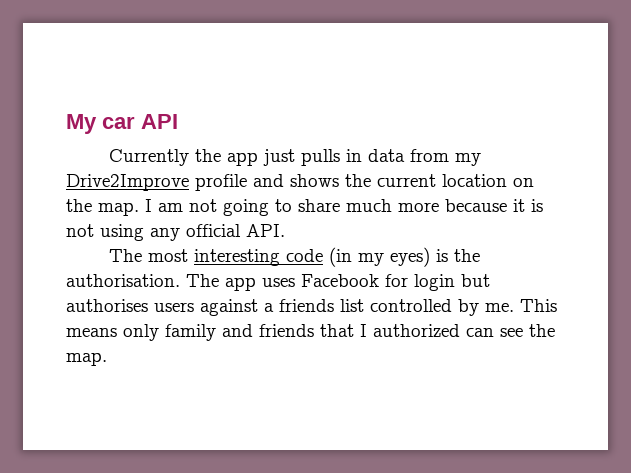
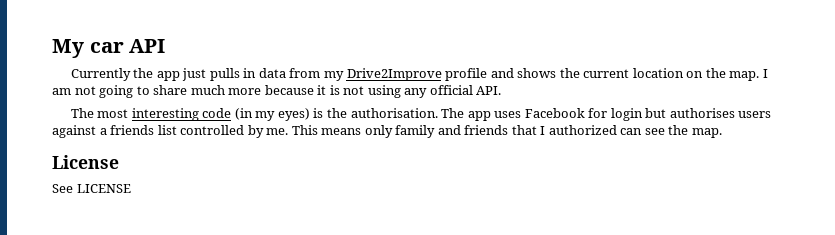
(107, 359) none -> [52,155,119,169] [52,184,131,193] // License // See LICENSE

